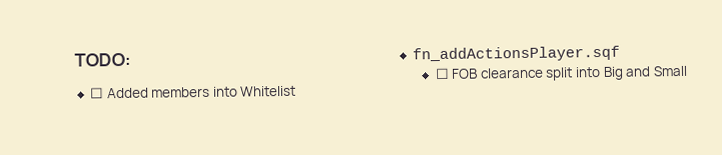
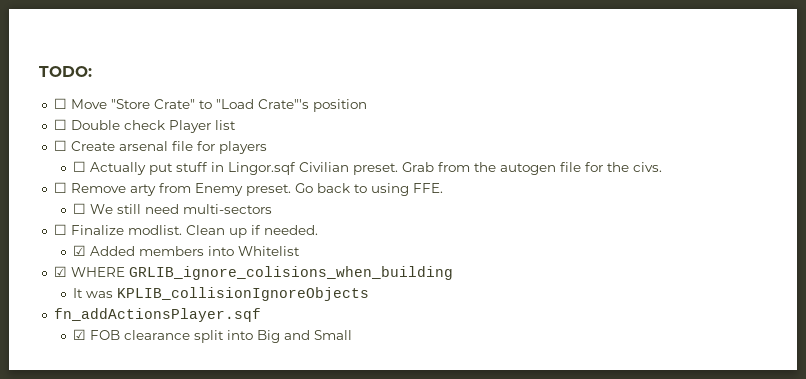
[106,85,297,99] Added members into Whitelist -> [70,99,367,112] [53,119,236,133] [53,140,267,154] [73,161,663,175] [53,182,443,196] [73,203,273,214] [53,224,318,238] [73,245,301,256] [53,266,453,280] [73,287,370,301] Move "Store Crate" to "Load Crate"'s position // ☐ Double check Player list // ☐ Create arsenal file for players // ☐ Actually put stuff in Lingor.sqf Civilian preset. Grab from the autogen file for the civs. // ☐ Remove arty from Enemy preset. Go back to using FFE. // ☐ We still need multi-sectors // ☐ Finalize modlist. Clean up if needed. // ☑ Added members into Whitelist // ☑ WHERE GRLIB_ignore_colisions_when_building // It was KPLIB_collisionIgnoreObjects
[434,67,450,80] ☐ -> [73,329,87,340] ☑

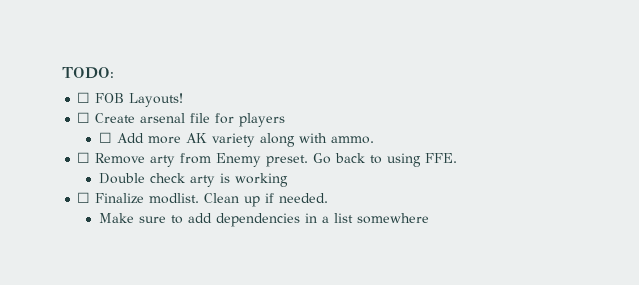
[70,99,367,112] [53,119,236,133] Move "Store Crate" to "Load Crate"'s position // ☐ Double check Player list -> [95,93,184,107] FOB Layouts!
[90,162,663,175] Actually put stuff in Lingor.sqf Civilian preset. Grab from the autogen file for the civs. -> [116,133,374,147] Add more AK variety along with ammo.
[73,203,273,214] ☐ We still need multi-sectors -> [98,173,288,187] Double check arty is working
[73,245,301,256] [53,266,453,280] [73,287,370,301] [53,308,261,322] [73,329,353,343] ☑ Added members into Whitelist // ☑ WHERE GRLIB_ignore_colisions_when_building // It was KPLIB_collisionIgnoreObjects // fn_addActionsPlayer.sqf // ☑ FOB clearance split into Big and Small -> [98,213,429,227] Make sure to add dependencies in a list somewhere

